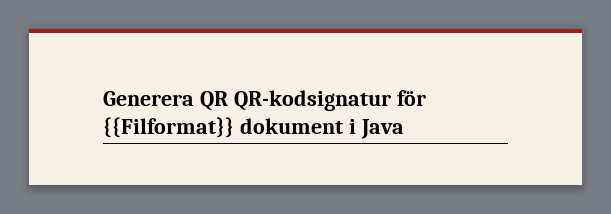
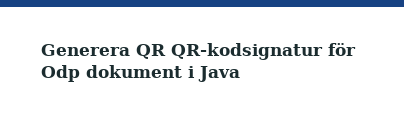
[103,117,234,138] {{Filformat}} -> [41,65,80,82] Odp

